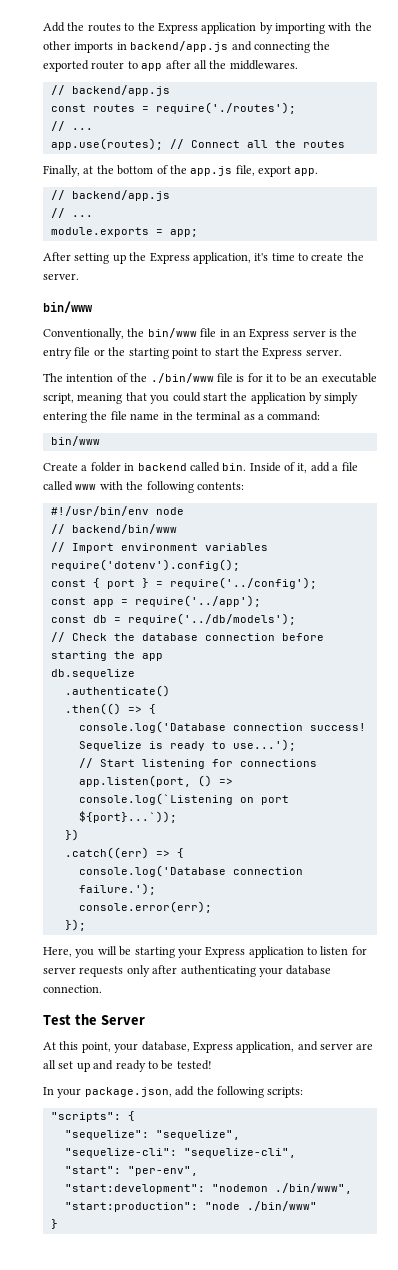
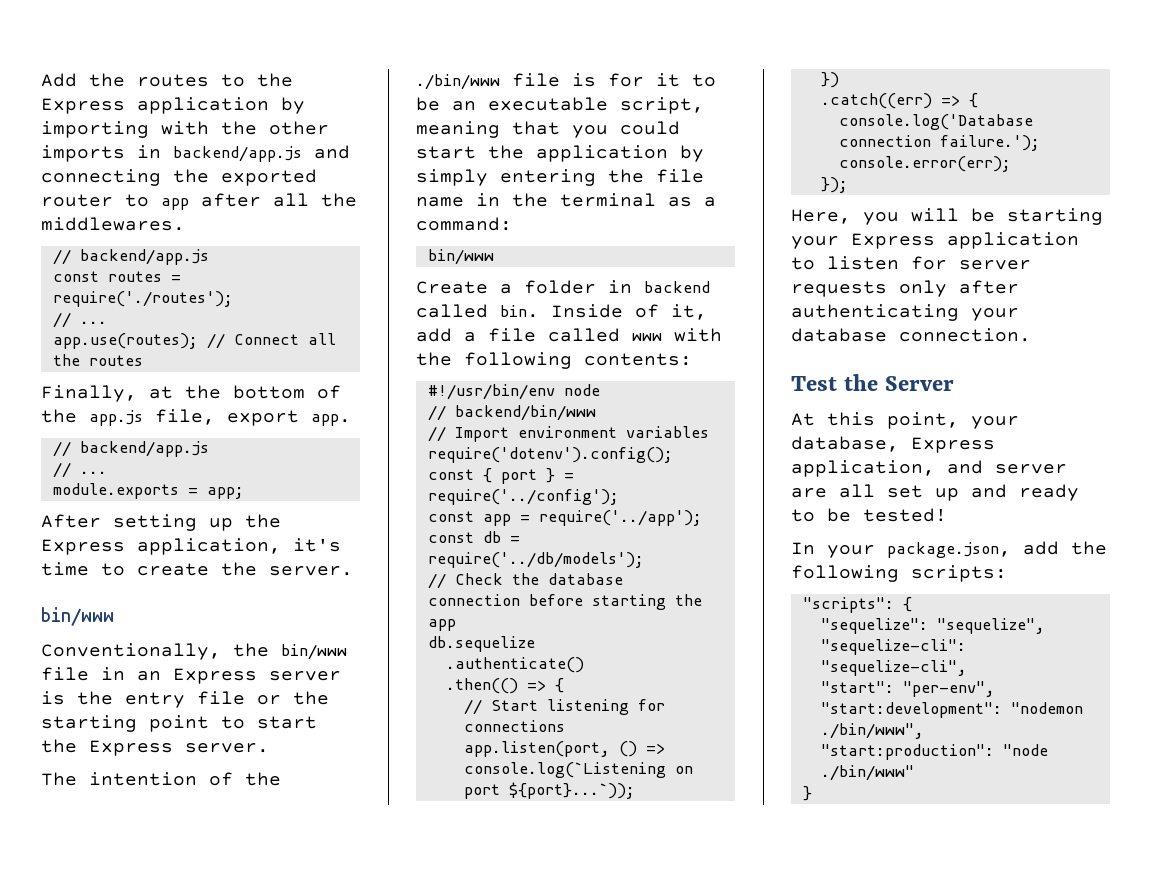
[78,721,366,733] [78,739,296,751] // console.log('Database connection success! Sequelize is ready to use...'); -> (564, 685) none

